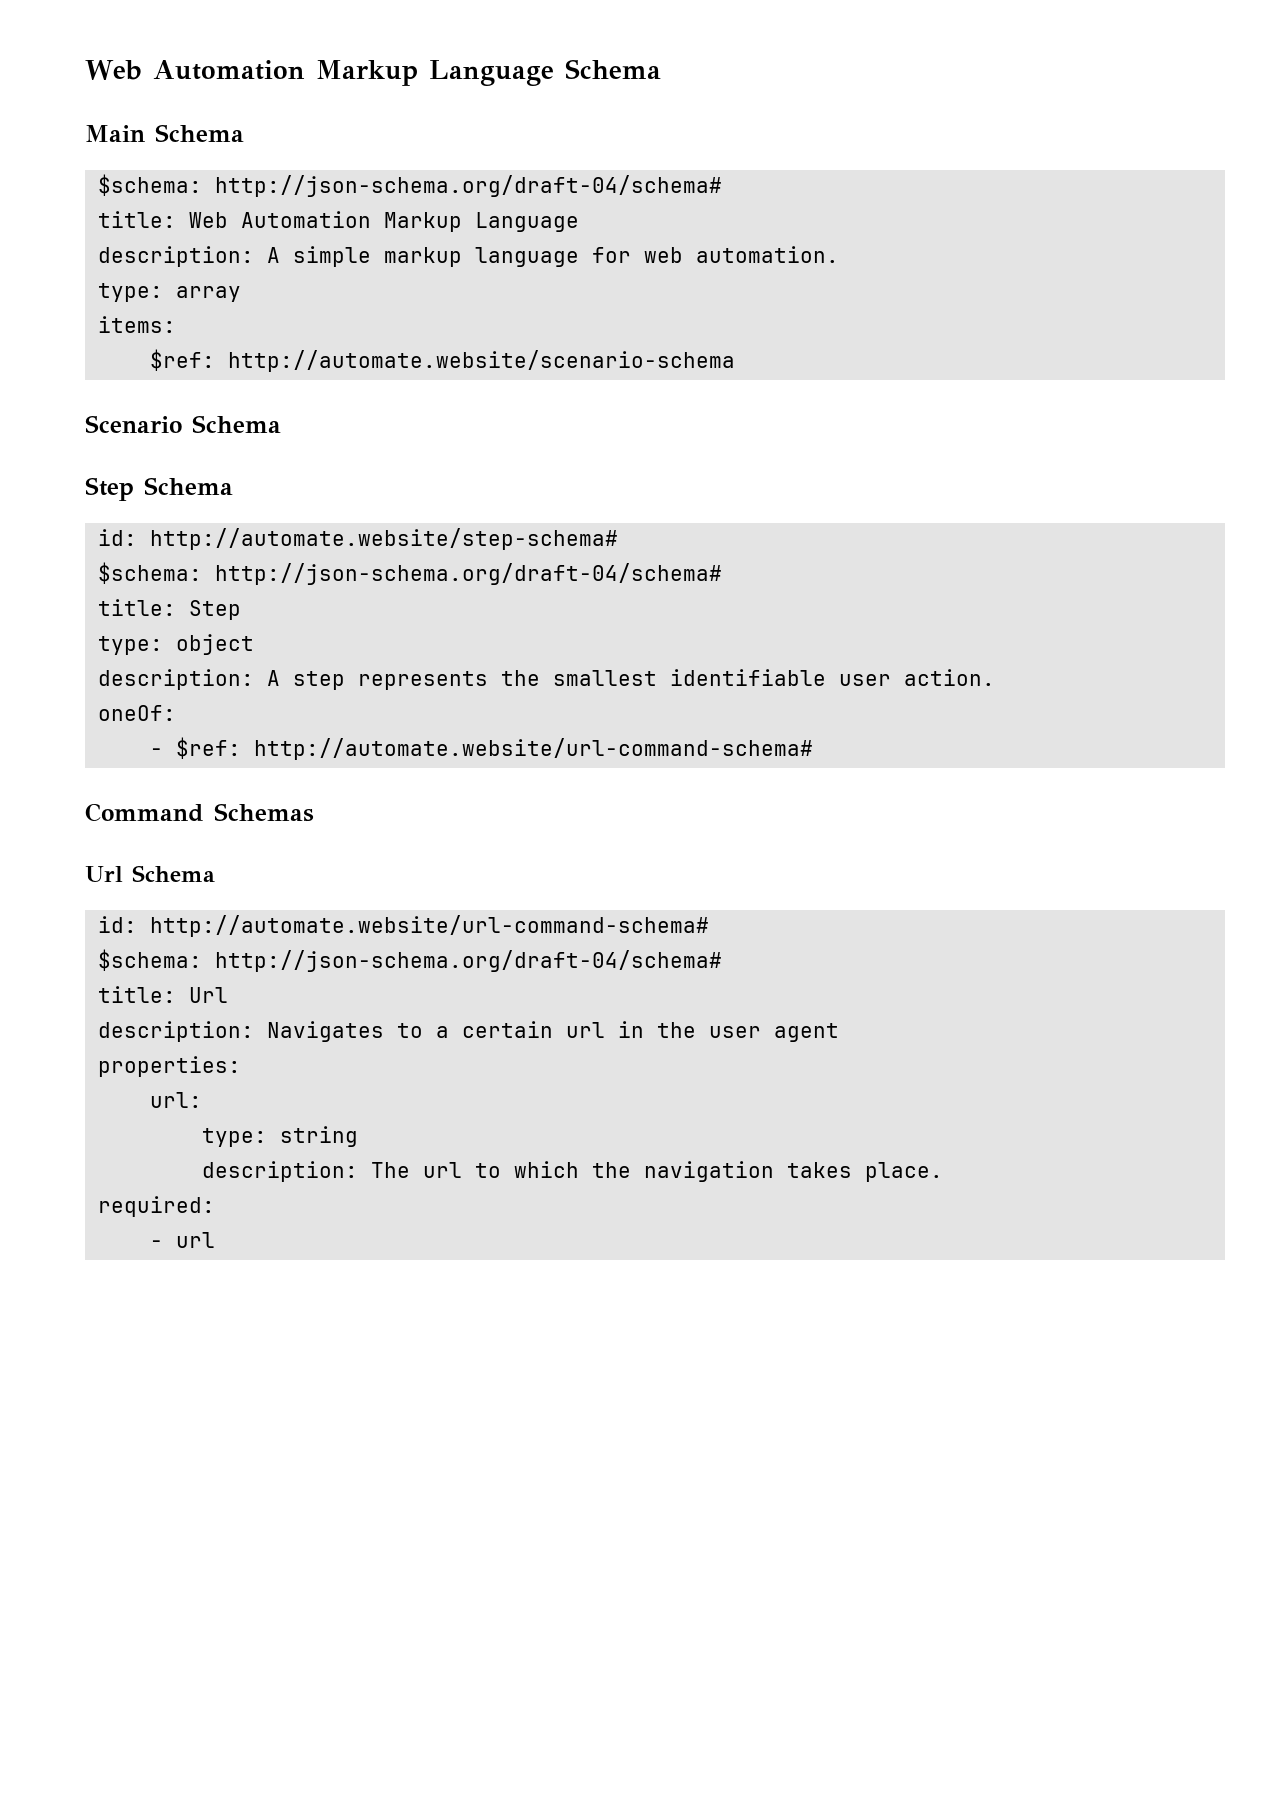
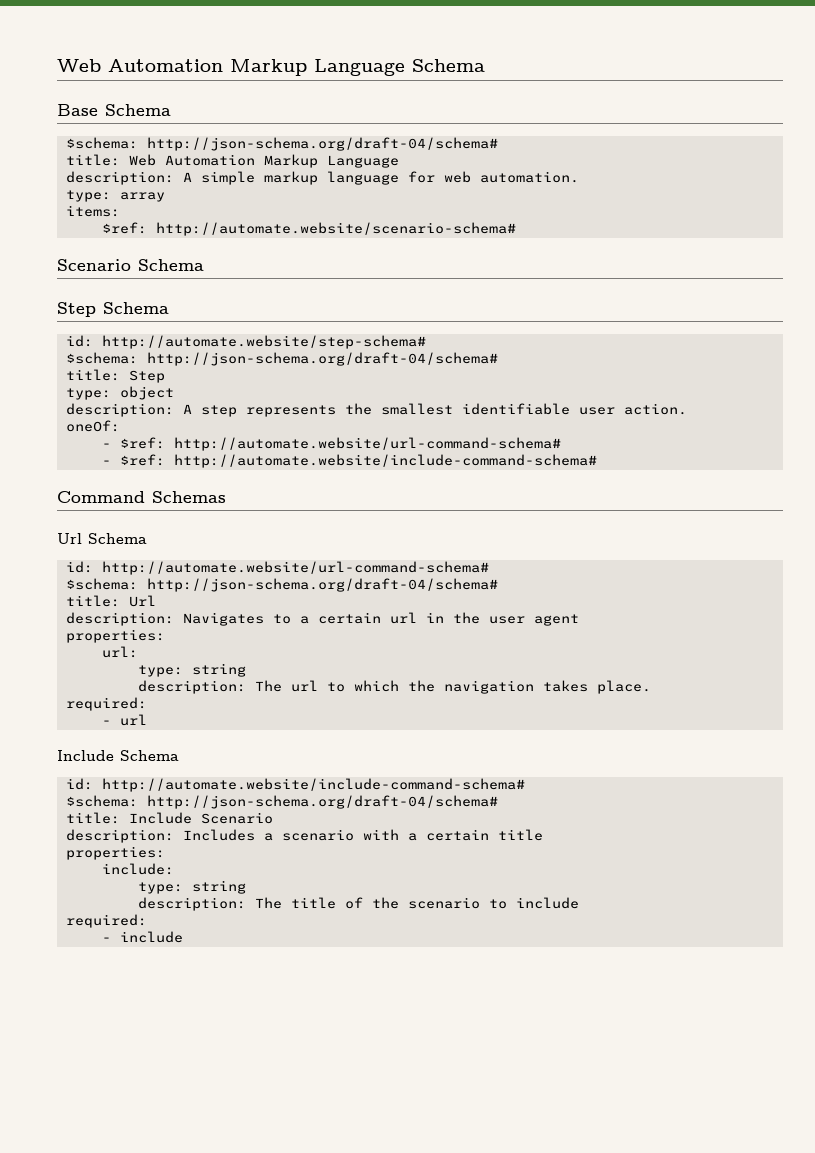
[85,125,145,142] Main -> [57,104,98,116] Base
[227,350,735,372] http://automate.website/scenario-schema -> [155,222,516,236] http://automate.website/scenario-schema#
(813, 749) none -> [101,454,597,468] // - $ref: http://automate.website/include-command-schema#
(215, 1240) none -> [57,750,179,761] [65,778,525,792] [65,795,498,809] [65,812,273,824] [65,829,543,843] [65,846,165,860] [101,863,174,875] [137,880,246,894] [137,897,579,911] [65,914,147,928] [101,931,183,943] // Include Schema // id: http://automate.website/include-command-schema# // $schema: http://json-schema.org/draft-04/schema# // title: Include Scenario // description: Includes a scenario with a certain title // properties: // include: // type: string // description: The title of the scenario to include // required: // - include

